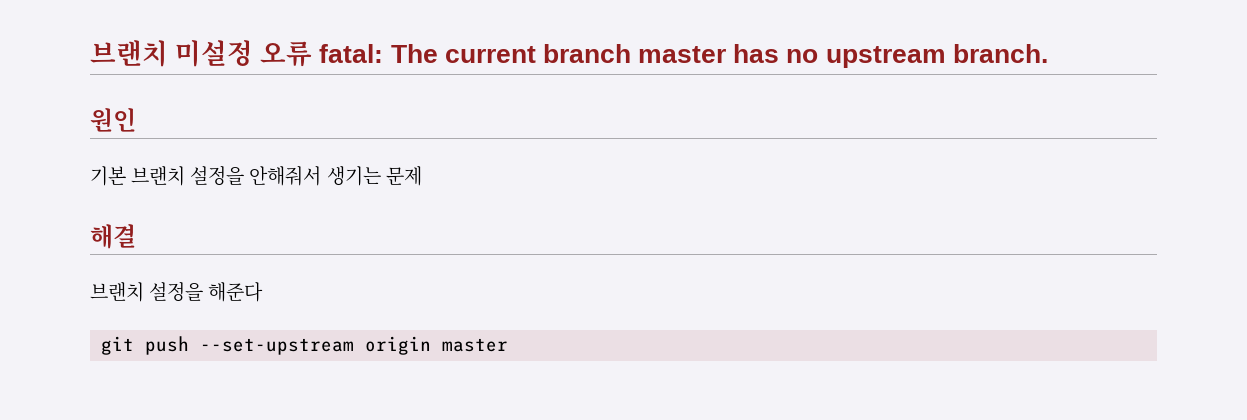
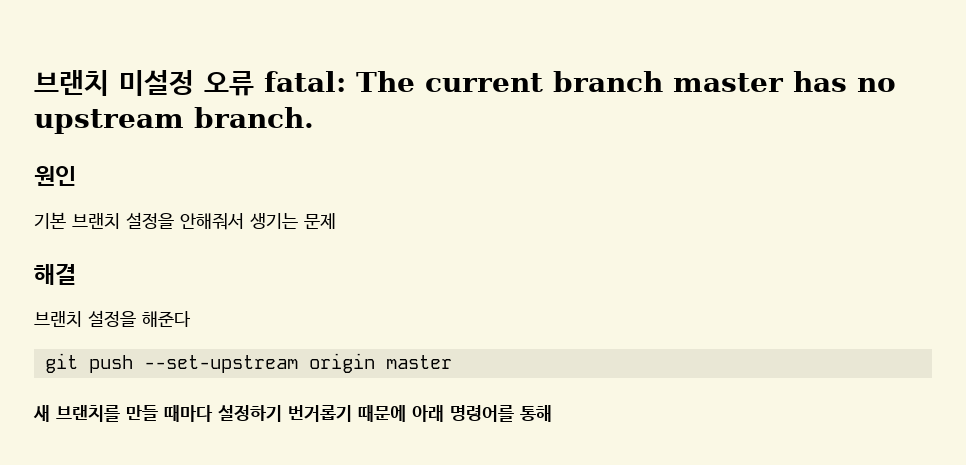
(509, 345) none -> [33,405,552,422] // 새 브랜치를 만들 때마다 설정하기 번거롭기 때문에 아래 명령어를 통해

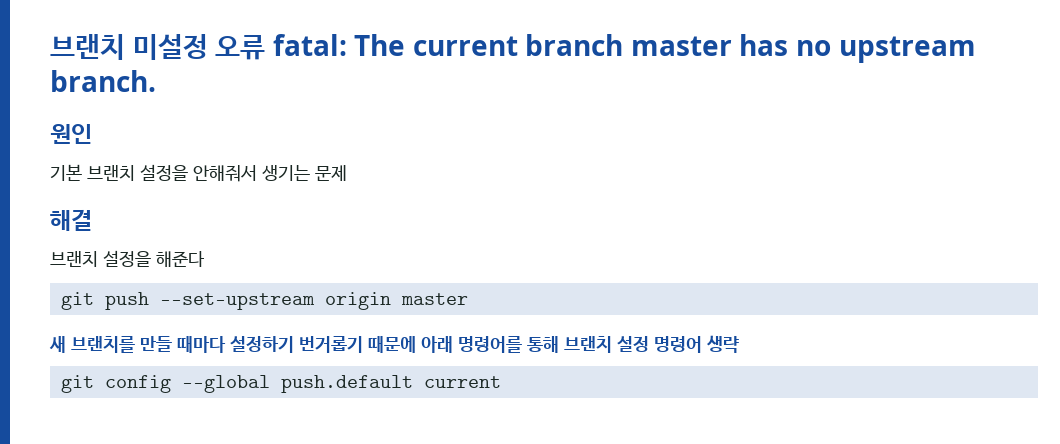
(552, 413) none -> [564,335,739,353] [60,375,501,393] 브랜치 설정 명령어 생략 // git config --global push.default current

